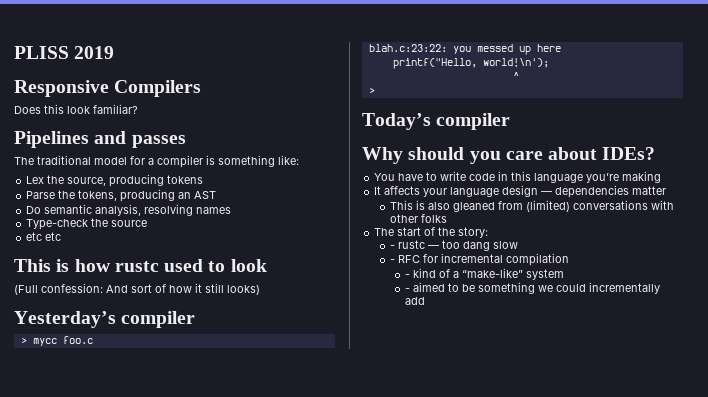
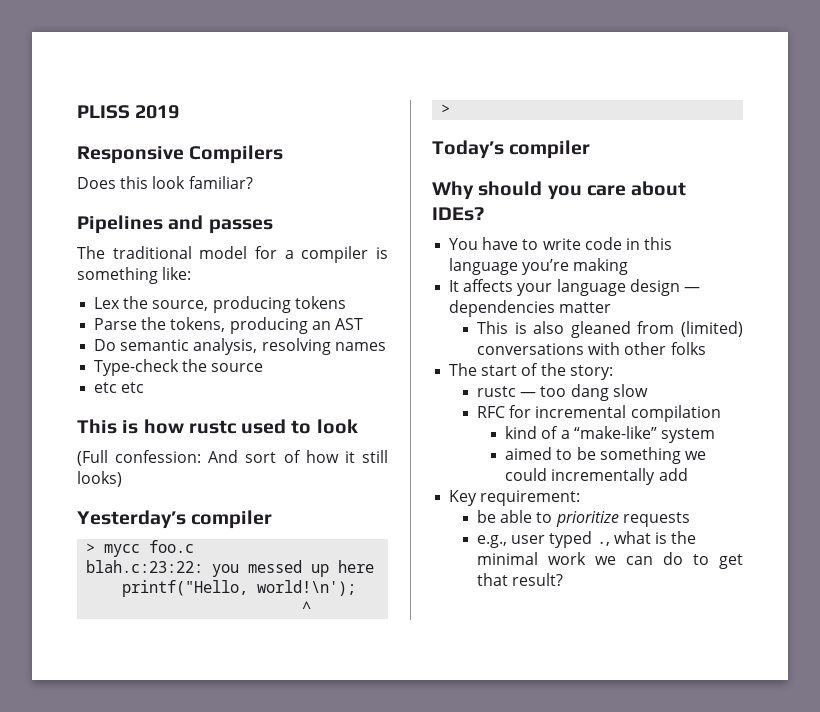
[389,245,395,249] - -> (613, 372) none
[389,259,395,263] - -> (648, 390) none
[405,274,411,278] - -> (721, 413) none
[405,288,411,292] - -> (715, 435) none
(426, 301) none -> [449,490,581,506] [477,510,690,527] [477,531,697,548] [477,552,743,569] [477,573,564,586] // Key requirement: // be able to prioritize requests // e.g., user typed ., what is the minimal work we can do to get that result?

